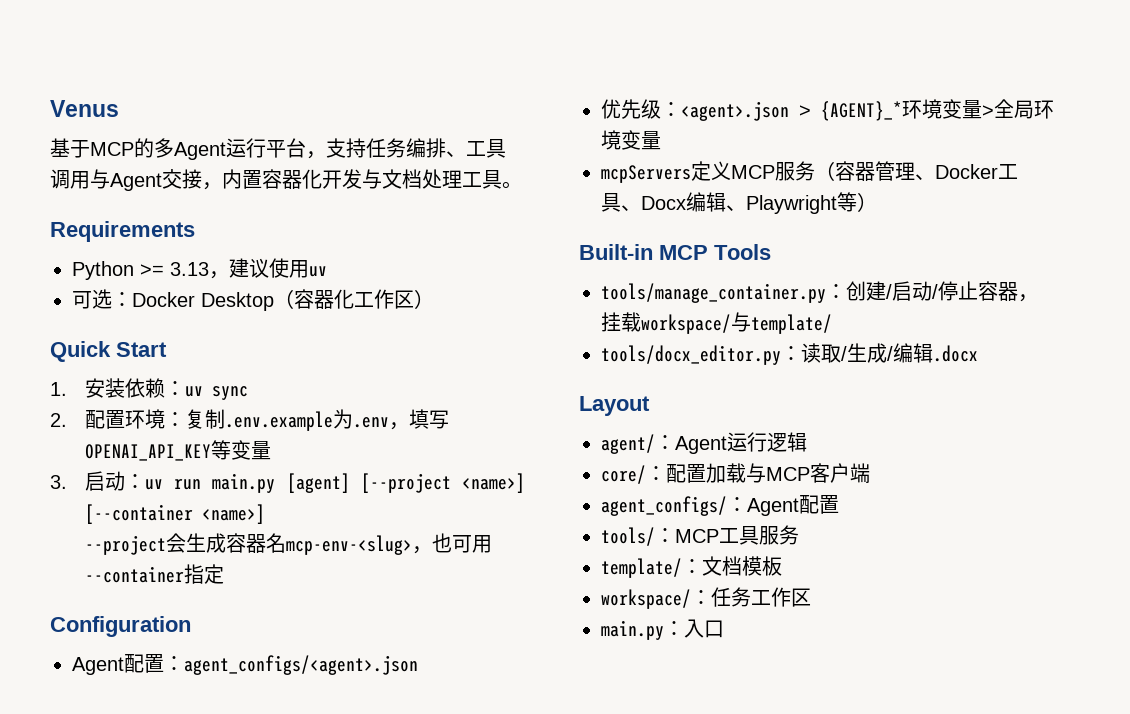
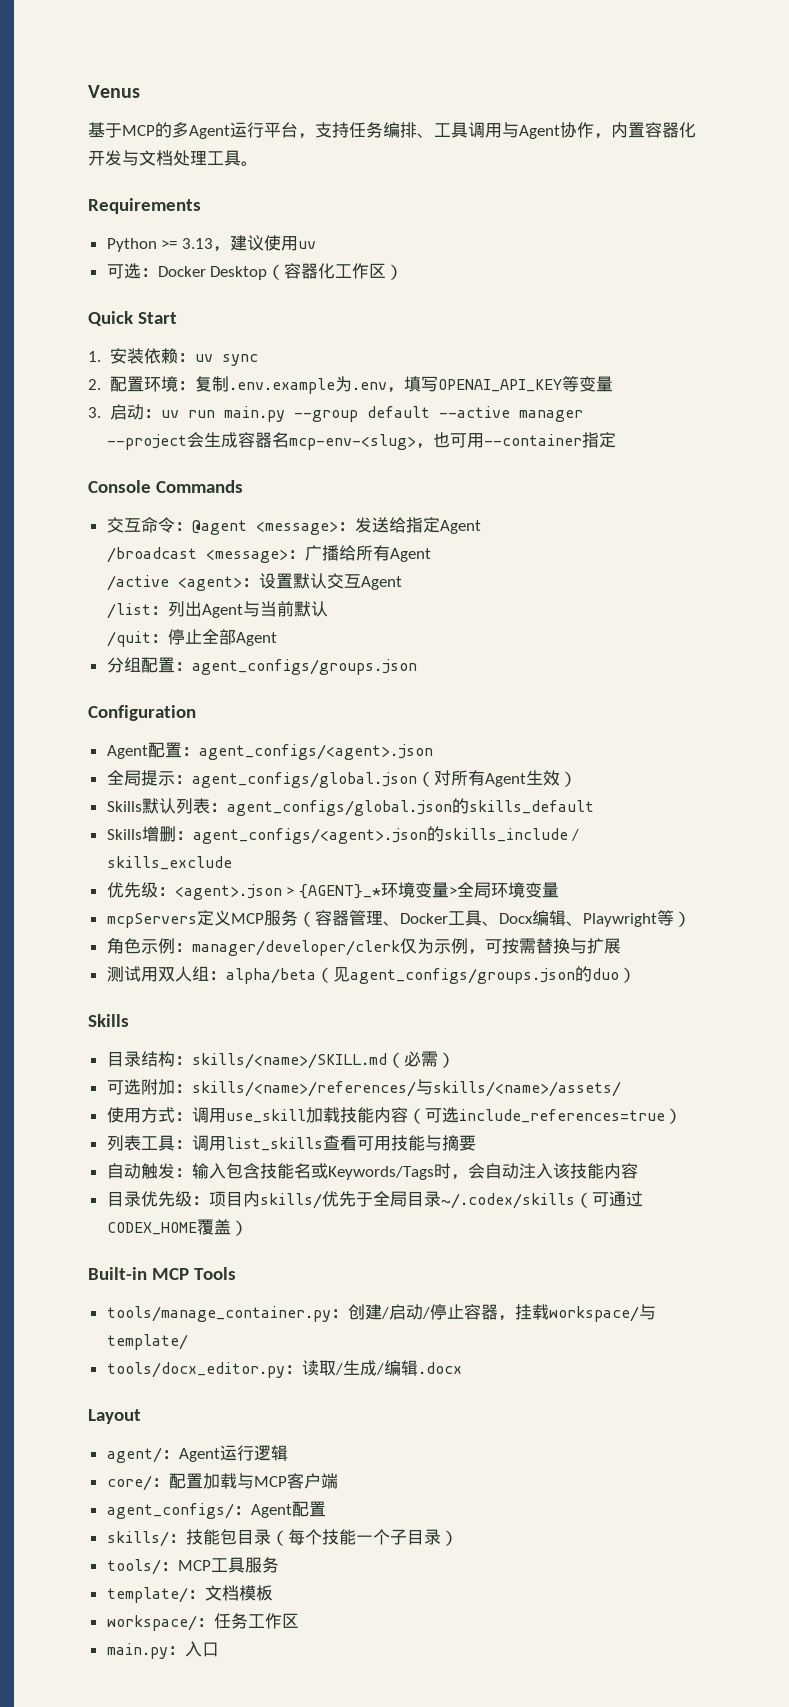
[162,169,202,189] 交接 -> [560,122,594,138] 协作
[286,473,525,493] [85,504,266,524] [agent] [--project <name>] [--container <name>] -> [293,406,583,422] --group default --active manager
(225, 574) none -> [88,480,243,493] [106,517,481,535] [107,545,432,563] [107,573,403,591] [107,601,329,619] [107,629,278,647] [106,657,417,675] // Console Commands // 交互命令：@agent <message>：发送给指定Agent // /broadcast <message>：广播给所有Agent // /active <agent>：设置默认交互Agent // /list：列出Agent与当前默认 // /quit：停止全部Agent // 分组配置：agent_configs/groups.json
(418, 665) none -> [106,770,577,788] [106,798,594,816] [106,826,580,844] [106,856,232,870] // 全局提示：agent_configs/global.json（对所有Agent生效） // Skills默认列表：agent_configs/global.json的skills_default // Skills增删：agent_configs/<agent>.json的skills_include / skills_exclude
(877, 202) none -> [106,937,621,956] [106,966,636,984] [88,1014,129,1027] [106,1051,455,1069] [106,1079,621,1097] [106,1107,682,1124] [106,1135,476,1151] [106,1163,638,1180] [106,1191,643,1209] [106,1219,248,1236] // 角色示例：manager/developer/clerk仅为示例，可按需替换与扩展 // 测试用双人组：alpha/beta（见agent_configs/groups.json的duo） // Skills // 目录结构：skills/<name>/SKILL.md（必需） // 可选附加：skills/<name>/references/与skills/<name>/assets/ // 使用方式：调用use_skill加载技能内容（可选include_references=true） // 列表工具：调用list_skills查看可用技能与摘要 // 自动触发：输入包含技能名或Keywords/Tags时，会自动注入该技能内容 // 目录优先级：项目内skills/优先于全局目录~/.codex/skills（可通过CODEX_HOME覆盖）
(839, 504) none -> [106,1529,458,1547] // skills/：技能包目录（每个技能一个子目录）

